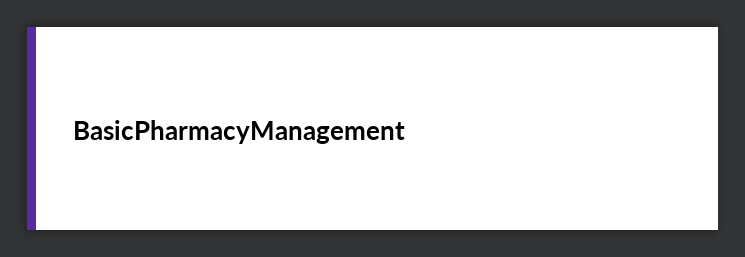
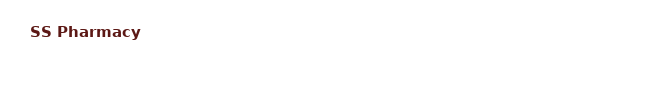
[73,120,405,144] BasicPharmacyManagement -> [30,26,141,40] SS Pharmacy

